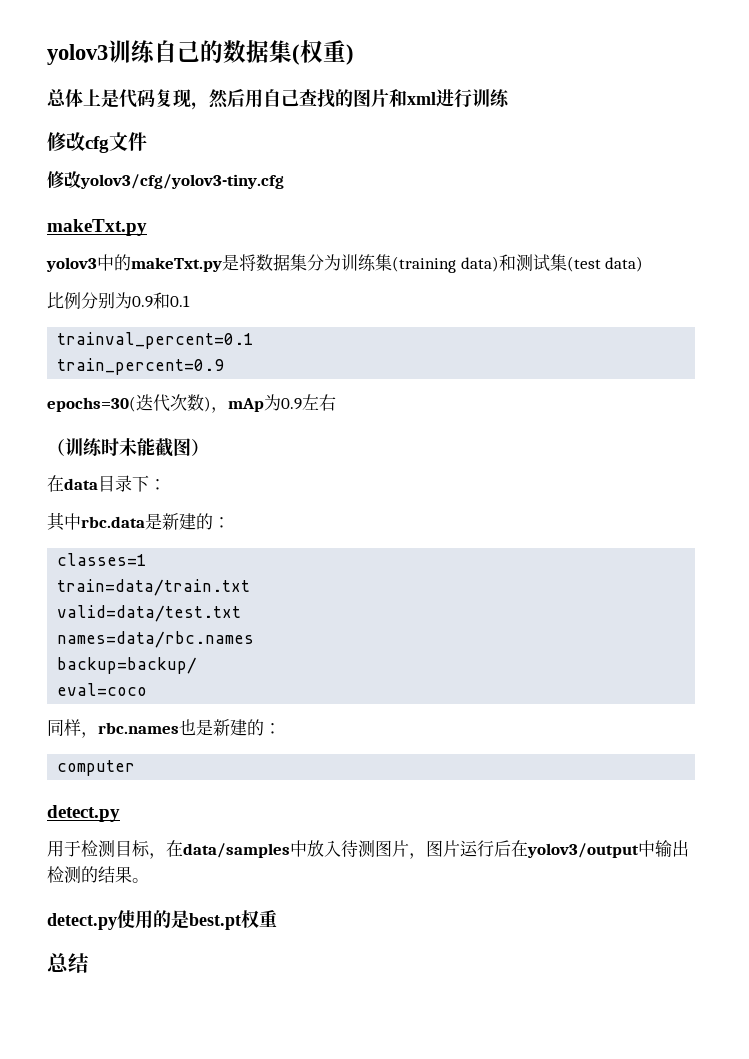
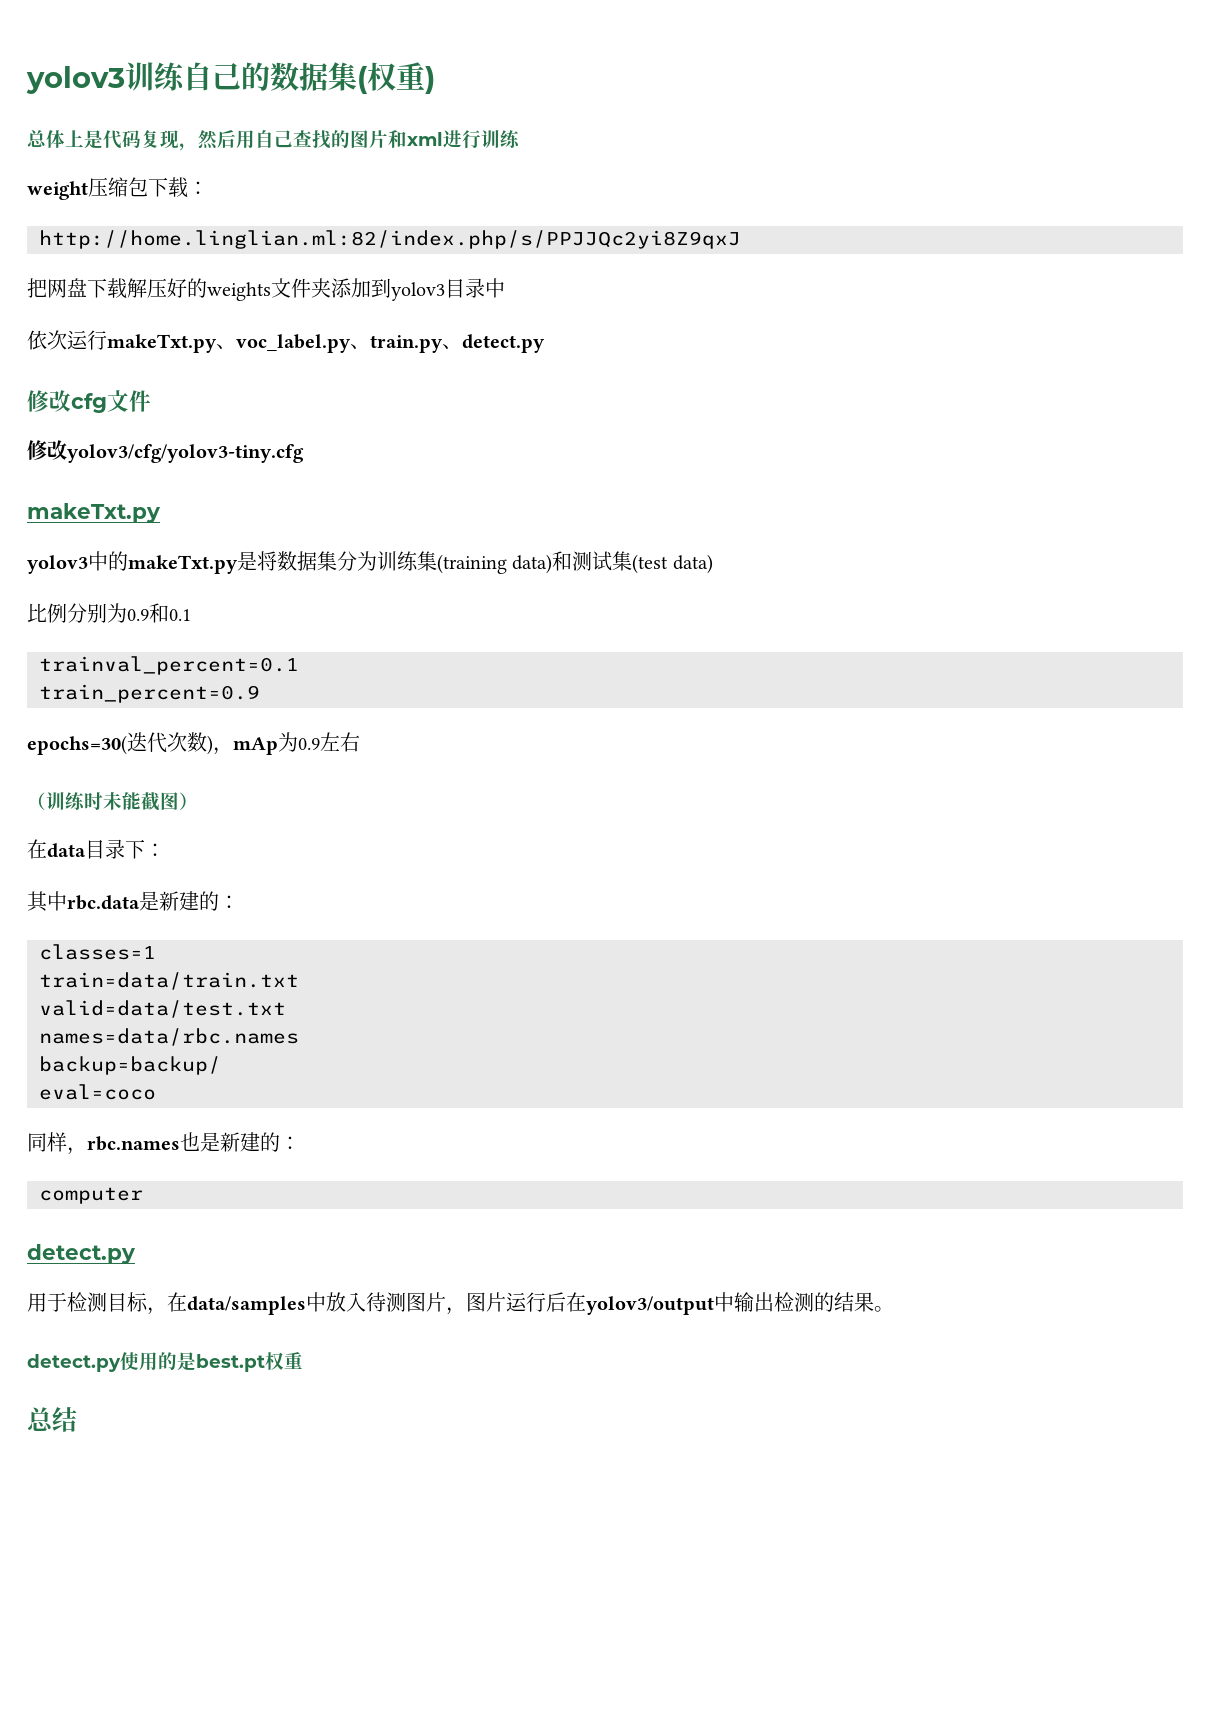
(510, 98) none -> [27,177,208,200] [39,230,741,249] [27,278,505,301] [27,330,545,353] // weight压缩包下载： // http://home.linglian.ml:82/index.php/s/PPJJQc2yi8Z9qxJ // 把网盘下载解压好的weights文件夹添加到yolov3目录中 // 依次运行makeTxt.py、voc_label.py、train.py、detect.py

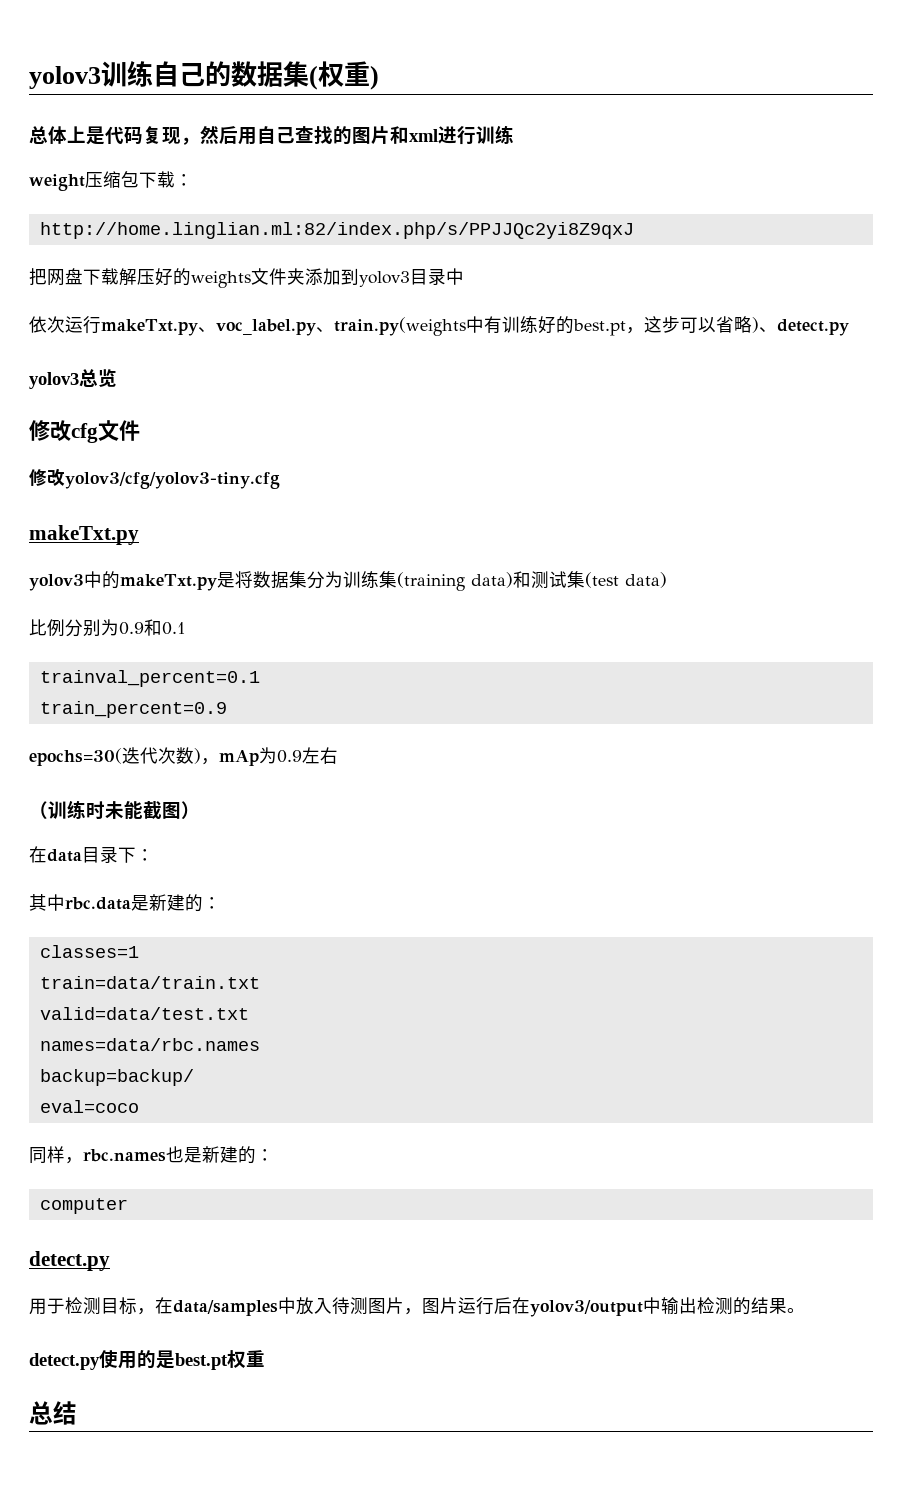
[370,335,443,353] train.py -> [334,316,759,336] train.py(weights中有训练好的best.pt，这步可以省略)
(545, 343) none -> [29,369,117,389] // yolov3总览

